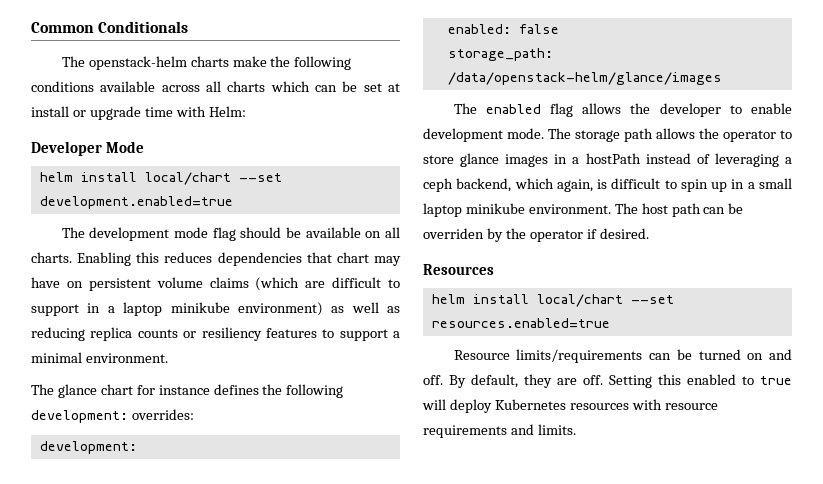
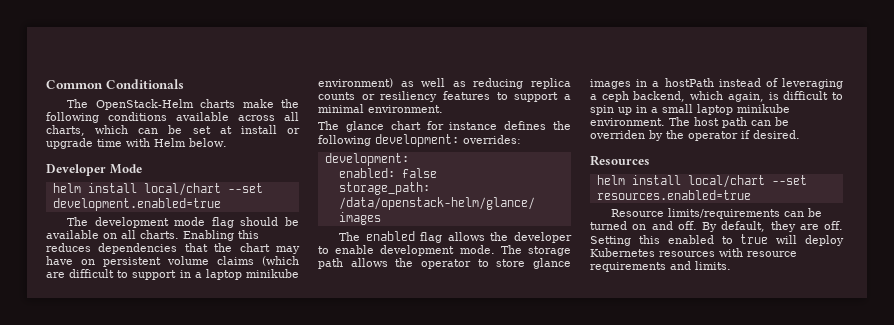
[88,56,187,70] openstack-helm -> [95,99,194,110] OpenStack-Helm
[227,81,266,92] charts -> [46,125,85,136] charts,
[208,106,246,117] Helm: -> [154,138,227,147] Helm below.
(332, 257) none -> [214,243,233,252] the

